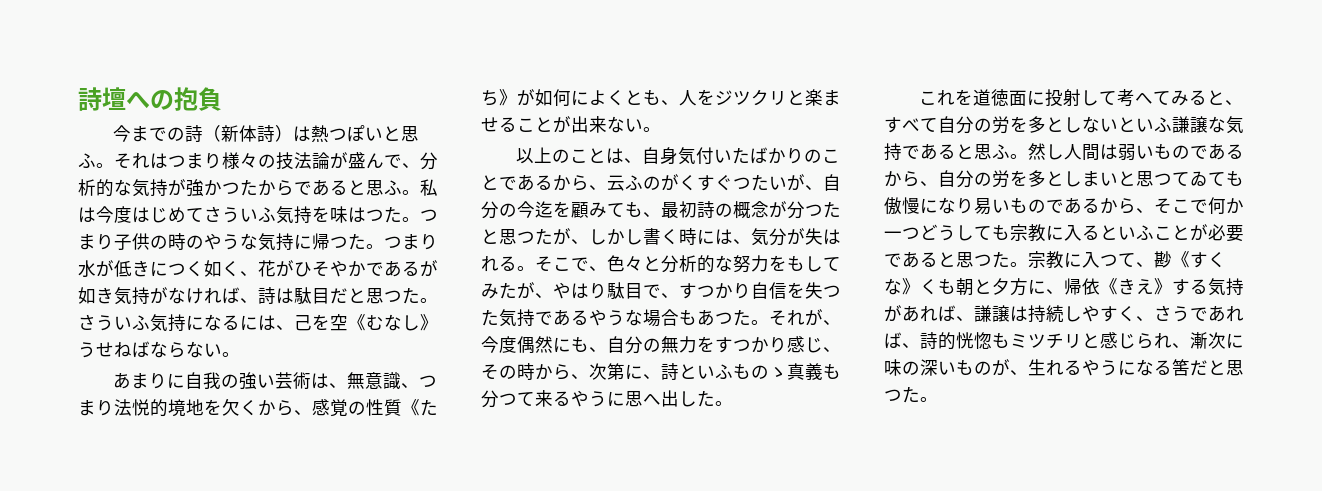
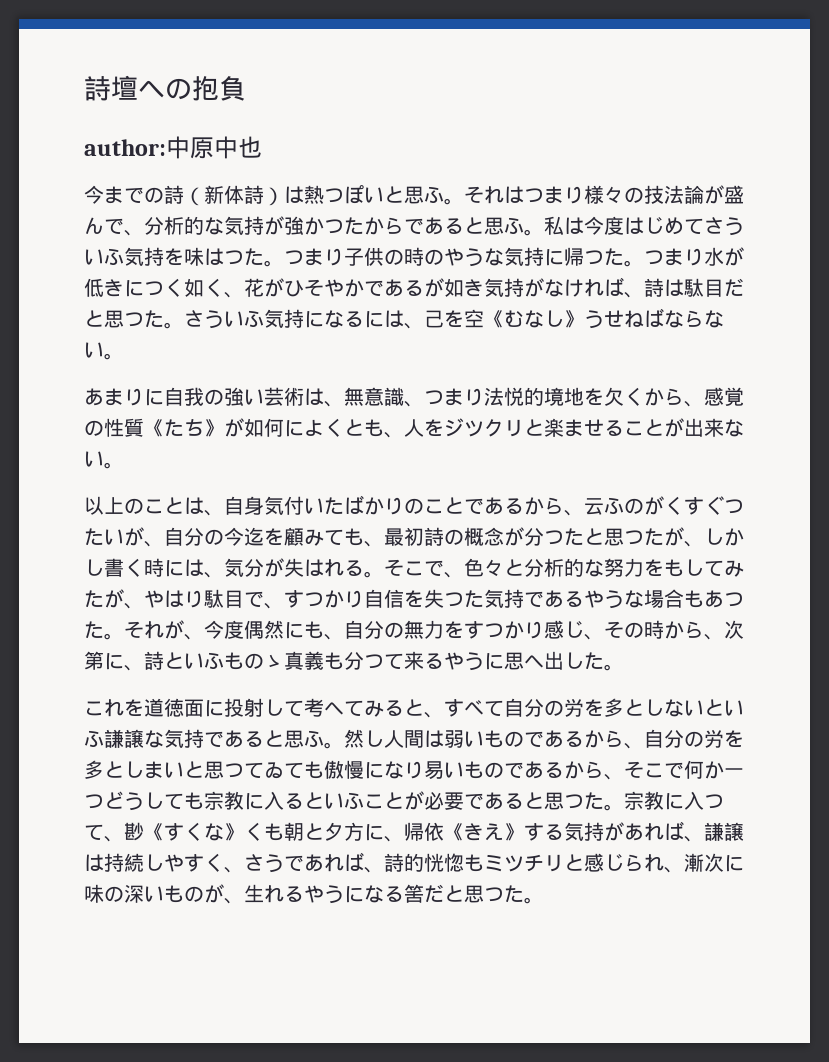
(222, 99) none -> [84,136,262,159] // author:中原中也

